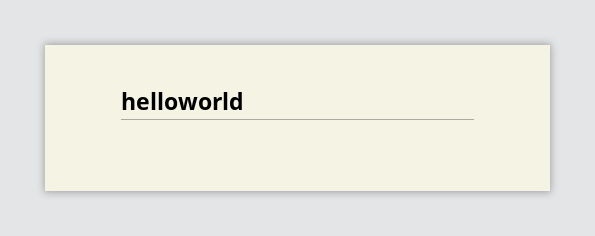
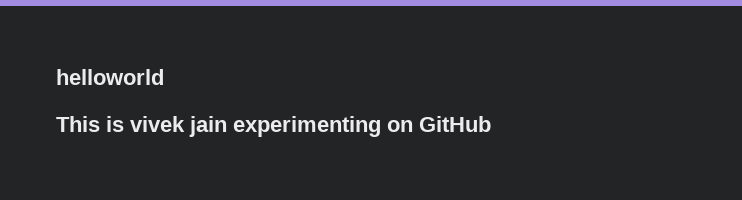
(244, 101) none -> [56,116,491,137] // This is vivek jain experimenting on GitHub

